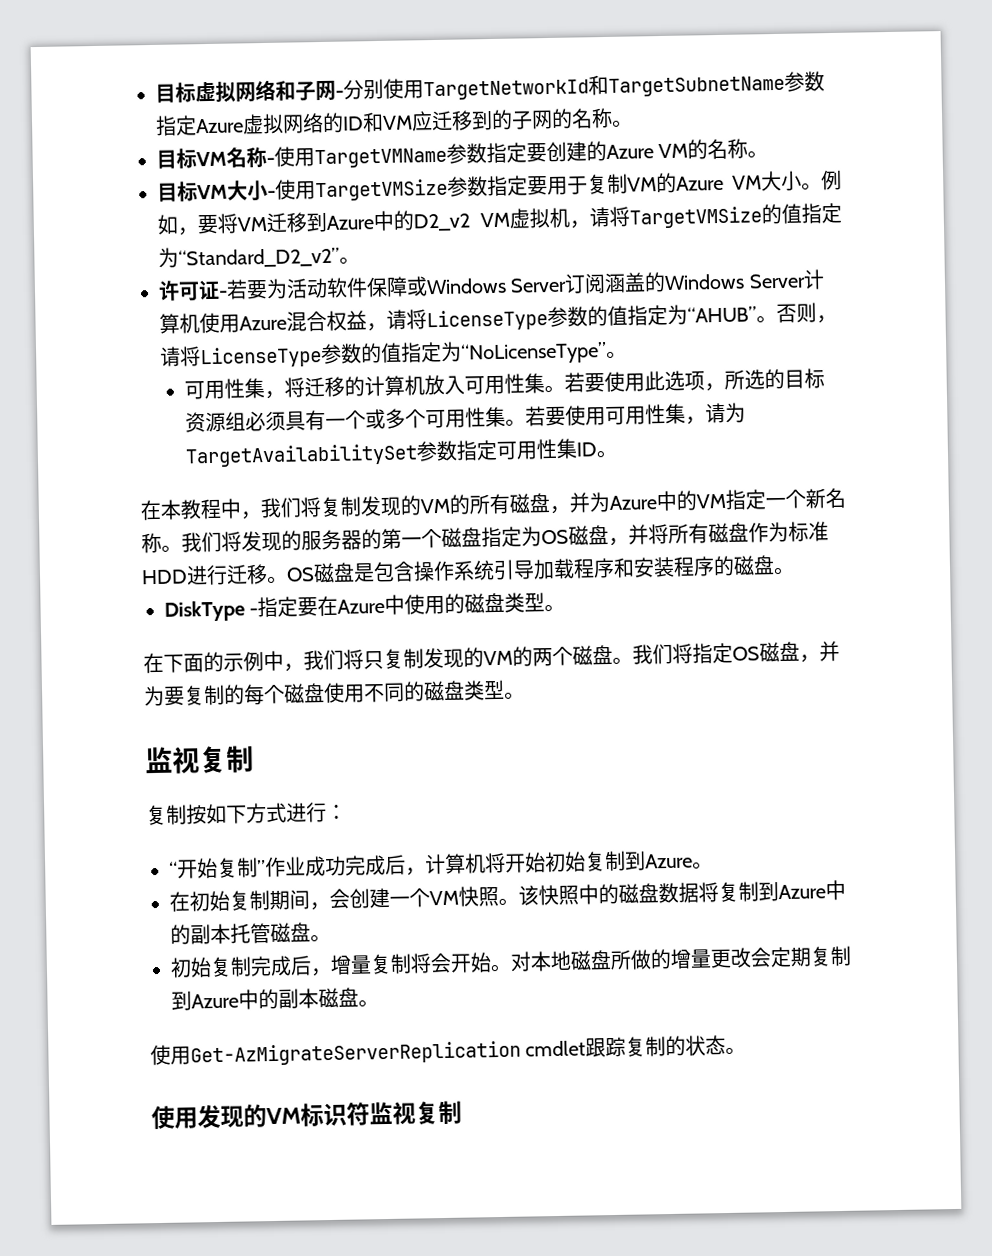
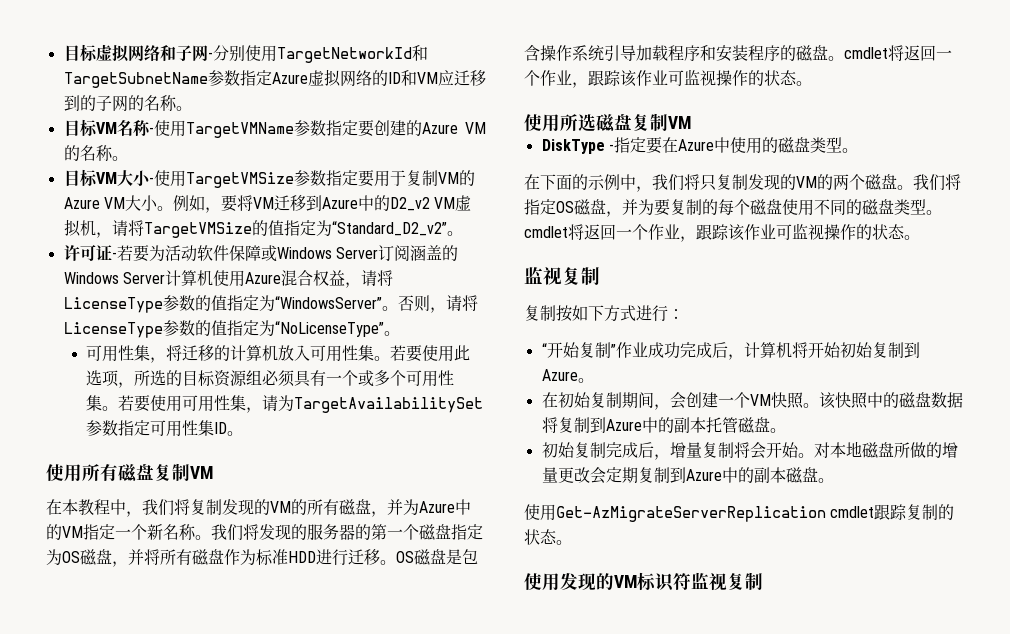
[687,306,757,323] “AHUB” -> [274,296,382,309] “WindowsServer”
(619, 454) none -> [46,463,213,482] // 使用所有磁盘复制VM
(795, 571) none -> [844,45,952,61] [524,69,812,88] [524,113,691,132] cmdlet将返回一个作业，跟踪该作业可监视操作的状态。 // 使用所选磁盘复制VM
(525, 695) none -> [524,223,920,242] cmdlet将返回一个作业，跟踪该作业可监视操作的状态。

